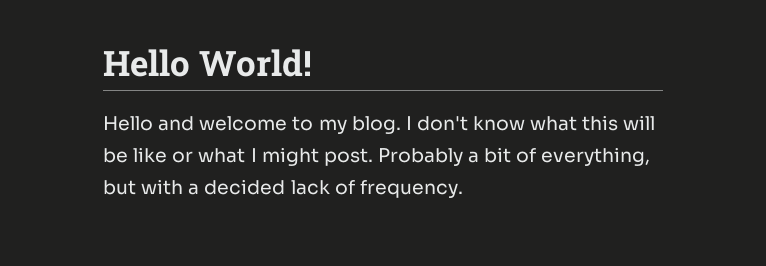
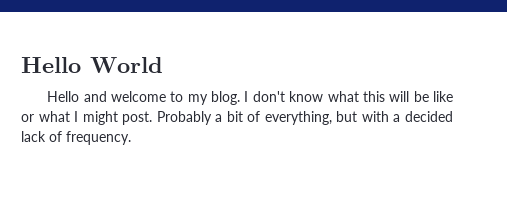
[103,49,313,77] Hello World! -> [21,57,163,73] Hello World

